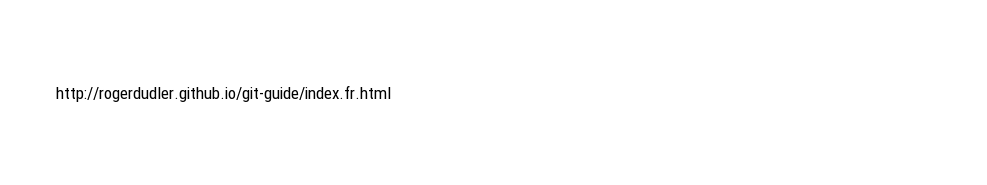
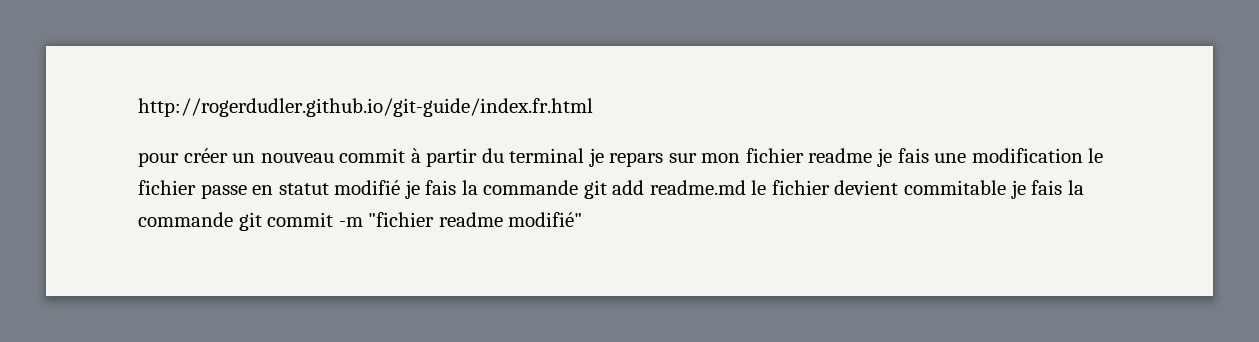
(391, 93) none -> [138,148,1104,167] [138,180,1084,199] [138,212,583,231] // pour créer un nouveau commit à partir du terminal je repars sur mon fichier readme je fais une modification le fichier passe en statut modifié je fais la commande git add readme.md le fichier devient commitable je fais la commande git commit -m "fichier readme modifié"

